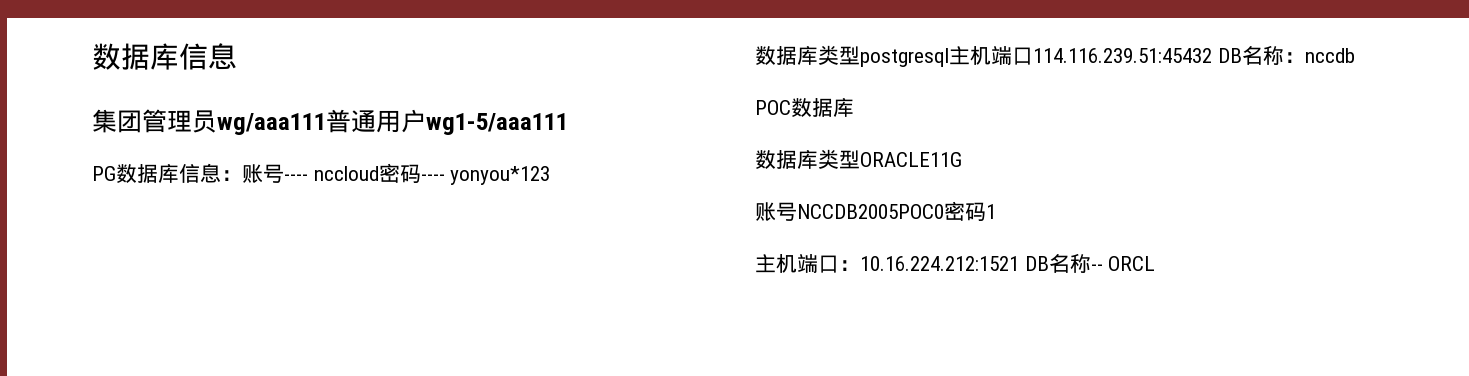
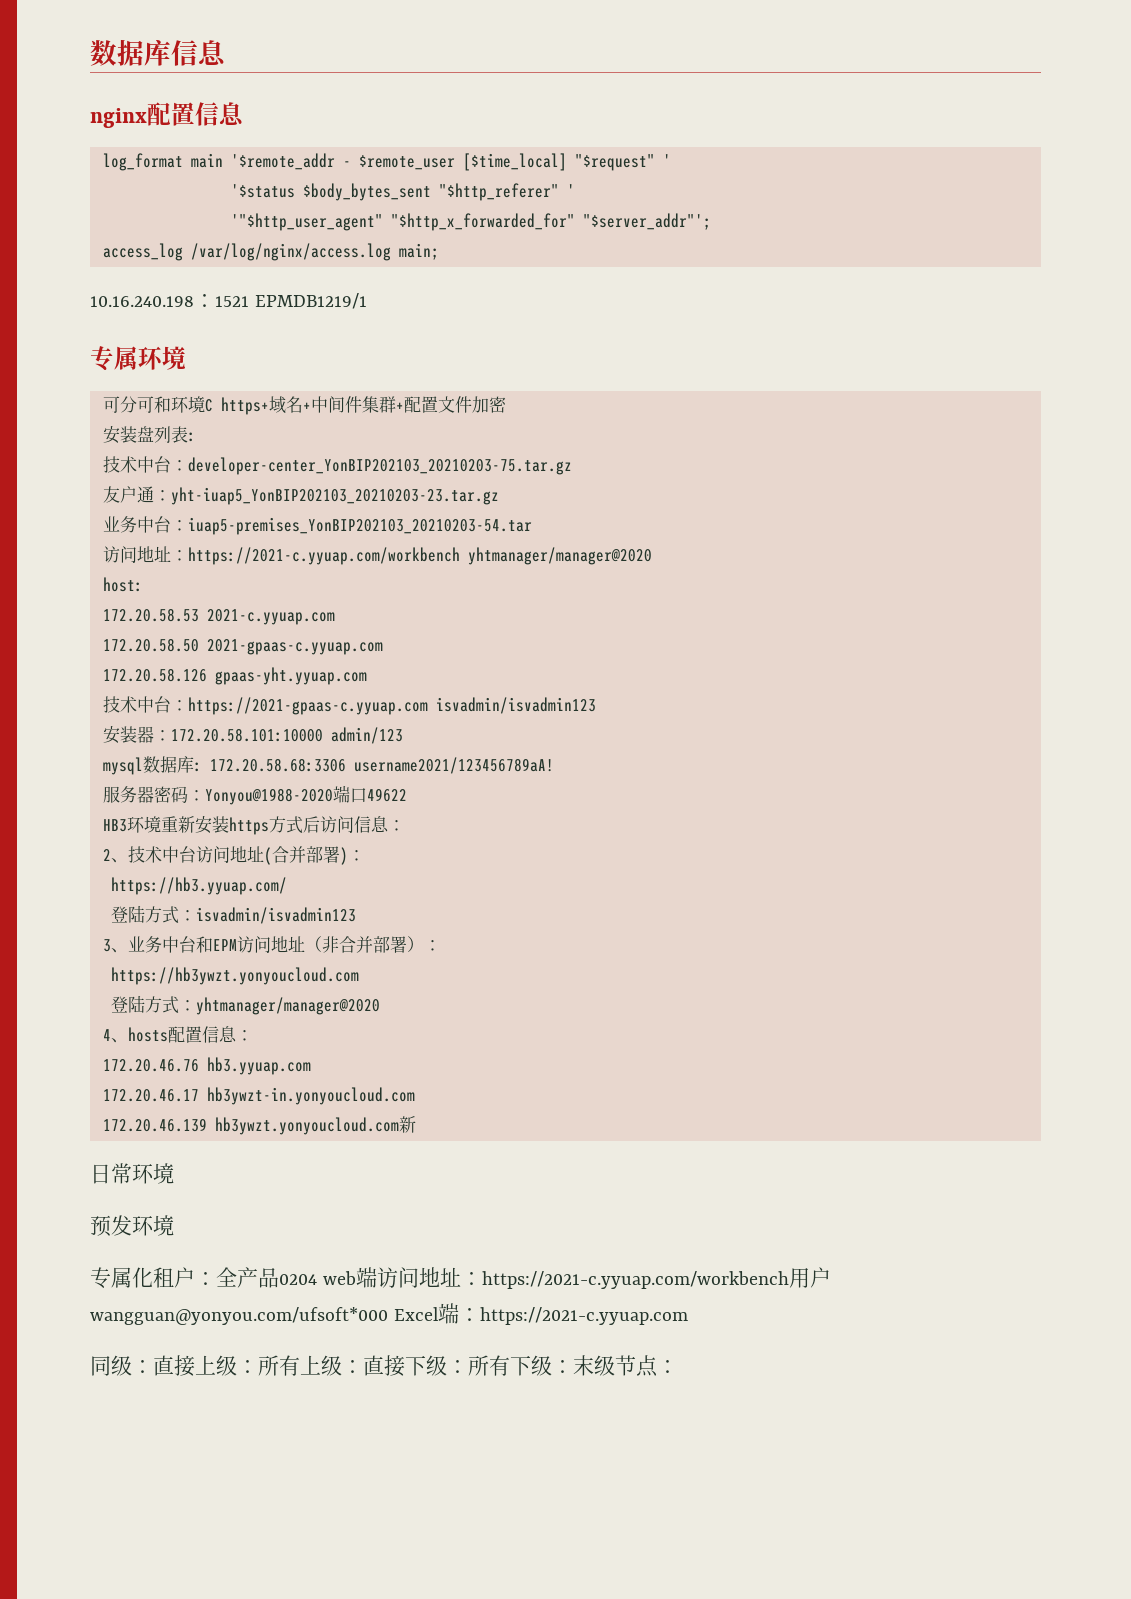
[92,109,568,135] [92,163,551,185] [755,45,1355,67] [755,97,854,117] [755,149,962,169] [755,201,996,221] [755,253,1156,273] 集团管理员wg/aaa111普通用户wg1-5/aaa111 // PG数据库信息：账号---- nccloud密码---- yonyou*123 // 数据库类型postgresql主机端口114.116.239.51:45432 DB名称：nccdb // POC数据库 // 数据库类型ORACLE11G // 账号NCCDB2005POC0密码1 // 主机端口：10.16.224.212:1521 DB名称-- ORCL -> [90,102,244,128] [102,153,671,171] [230,183,575,201] [230,213,711,231] [102,243,439,261] [90,293,367,309] [90,346,186,371] [102,396,506,415] [102,426,196,444] [102,456,572,475] [102,486,499,505] [102,516,532,535] [102,546,652,565] [102,577,143,592] [102,608,335,625] [102,638,383,655] [102,667,367,685] [102,696,596,715] [102,726,403,744] [102,756,554,775] [102,785,407,805] [102,816,405,835] [102,846,365,865] [110,877,287,895] [110,905,356,924] [102,936,441,953] [110,967,359,985] [110,995,380,1015] [102,1026,253,1043] [102,1057,311,1075] [102,1087,415,1105] [102,1116,416,1135] [90,1163,174,1184] [90,1215,174,1237] [90,1267,831,1289] [90,1303,688,1325] [90,1355,678,1377] nginx配置信息 // log_format main '$remote_addr - $remote_user [$time_local] "$request" ' // '$status $body_bytes_sent "$http_referer" ' // '"$http_user_agent" "$http_x_forwarded_for" "$server_addr"'; // access_log /var/log/nginx/access.log main; // 10.16.240.198：1521 EPMDB1219/1 // 专属环境 // 可分可和环境C https+域名+中间件集群+配置文件加密 // 安装盘列表: // 技术中台：developer-center_YonBIP202103_20210203-75.tar.gz // 友户通：yht-iuap5_YonBIP202103_20210203-23.tar.gz // 业务中台：iuap5-premises_YonBIP202103_20210203-54.tar // 访问地址：https://2021-c.yyuap.com/workbench yhtmanager/manager@2020 // host: // 172.20.58.53 2021-c.yyuap.com // 172.20.58.50 2021-gpaas-c.yyuap.com // 172.20.58.126 gpaas-yht.yyuap.com // 技术中台：https://2021-gpaas-c.yyuap.com isvadmin/isvadmin123 // 安装器：172.20.58.101:10000 admin/123 // mysql数据库: 172.20.58.68:3306 username2021/123456789aA! // 服务器密码：Yonyou@1988-2020端口49622 // HB3环境重新安装https方式后访问信息： // 2、技术中台访问地址(合并部署)： // https://hb3.yyuap.com/ // 登陆方式：isvadmin/isvadmin123 // 3、业务中台和EPM访问地址（非合并部署）： // https://hb3ywzt.yonyoucloud.com // 登陆方式：yhtmanager/manager@2020 // 4、hosts配置信息： // 172.20.46.76 hb3.yyuap.com // 172.20.46.17 hb3ywzt-in.yonyoucloud.com // 172.20.46.139 hb3ywzt.yonyoucloud.com新 // 日常环境 // 预发环境 // 专属化租户：全产品0204 web端访问地址：https://2021-c.yyuap.com/workbench用户wangguan@yonyou.com/ufsoft*000 Excel端：https://2021-c.yyuap.com // 同级：直接上级：所有上级：直接下级：所有下级：末级节点：

